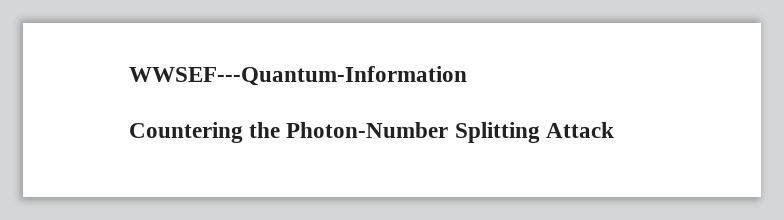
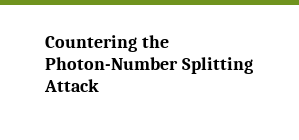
[129,66,467,86] WWSEF---Quantum-Information // -> (45, 43) none

